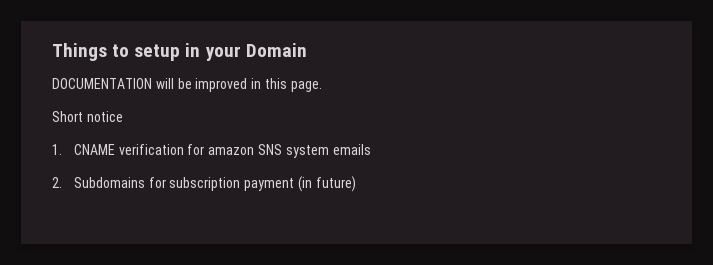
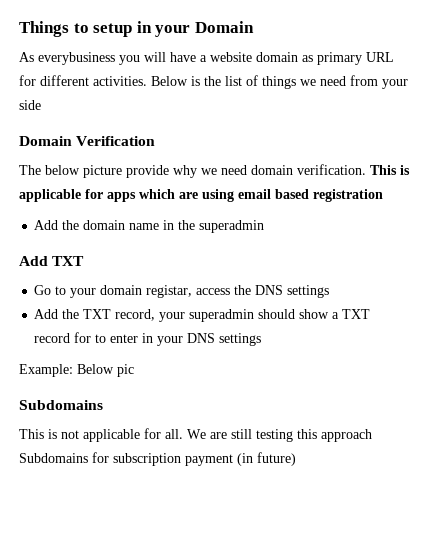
[52,78,322,92] [52,111,123,122] [52,144,371,158] [52,177,62,188] DOCUMENTATION will be improved in this page. // Short notice // 1. CNAME verification for amazon SNS system emails // 2. -> [19,52,394,65] [19,75,408,89] [19,100,41,110] [19,136,156,146] [19,164,410,178] [19,189,383,202] [34,220,265,233] [19,256,85,266] [34,285,330,298] [34,309,371,322] [34,332,262,346] [19,364,134,377] [19,400,103,410] [19,428,372,442] As everybusiness you will have a website domain as primary URL for different activities. Below is the list of things we need from your side // Domain Verification // The below picture provide why we need domain verification. This is applicable for apps which are using email based registration // Add the domain name in the superadmin // Add TXT // Go to your domain registar, access the DNS settings // Add the TXT record, your superadmin should show a TXT record for to enter in your DNS settings // Example: Below pic // Subdomains // This is not applicable for all. We are still testing this approach

